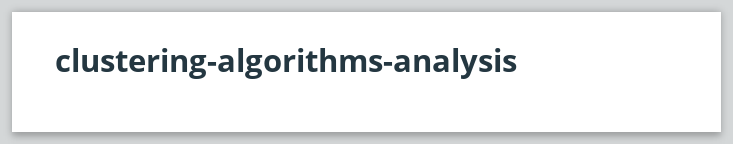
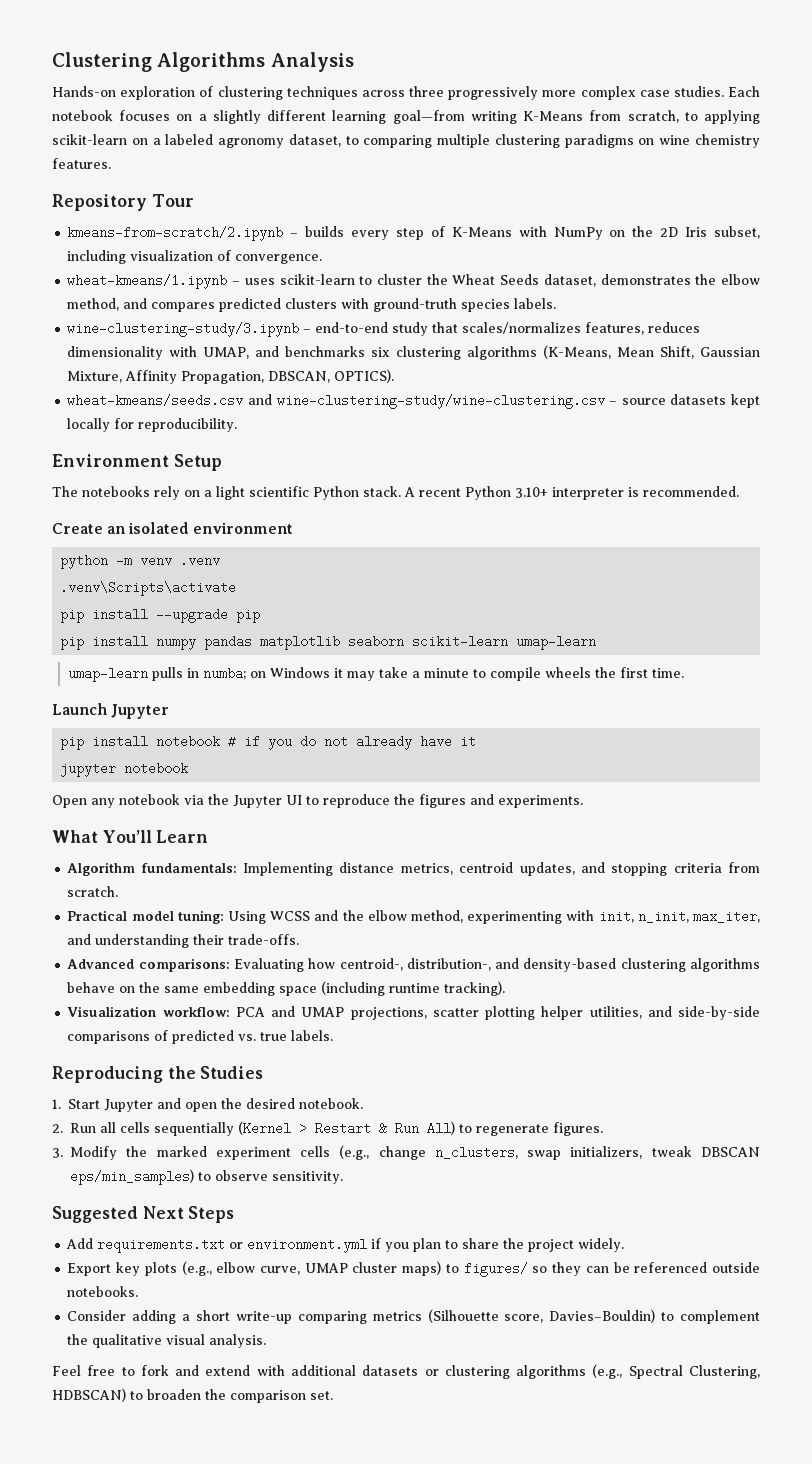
[55,48,517,79] clustering-algorithms-analysis -> [52,52,354,72] [52,86,760,100] [52,110,761,124] [52,134,760,148] [52,158,111,169] [52,194,194,211] [67,226,760,241] [67,250,323,264] [67,274,761,289] [67,298,557,312] [67,322,701,337] [67,345,760,360] [67,369,395,384] [67,394,761,409] [67,418,238,432] [52,454,222,471] [52,486,739,500] [52,522,293,534] [60,554,221,569] [60,581,237,596] [60,608,261,623] [60,635,597,650] [68,667,685,682] [52,703,170,719] [60,735,477,750] [60,762,189,777] [52,794,583,808] [52,830,209,843] [67,862,761,876] [67,886,119,897] [67,910,761,924] [67,934,300,948] [67,958,760,972] [67,981,506,996] [67,1006,761,1020] [67,1030,334,1044] [52,1066,264,1083] [52,1098,364,1112] [52,1121,603,1136] [52,1145,760,1160] [70,1169,343,1185] [52,1206,235,1223] [66,1238,625,1253] [67,1261,761,1277] [67,1286,139,1297] [67,1309,760,1324] [67,1334,267,1348] [52,1364,761,1379] [52,1388,333,1403] Clustering Algorithms Analysis // Hands-on exploration of clustering techniques across three progressively more complex case studies. Each notebook focuses on a slightly different learning goal—from writing K-Means from scratch, to applying scikit-learn on a labeled agronomy dataset, to comparing multiple clustering paradigms on wine chemistry features. // Repository Tour // kmeans-from-scratch/2.ipynb – builds every step of K-Means with NumPy on the 2D Iris subset, including visualization of convergence. // wheat-kmeans/1.ipynb – uses scikit-learn to cluster the Wheat Seeds dataset, demonstrates the elbow method, and compares predicted clusters with ground-truth species labels. // wine-clustering-study/3.ipynb – end-to-end study that scales/normalizes features, reduces dimensionality with UMAP, and benchmarks six clustering algorithms (K-Means, Mean Shift, Gaussian Mixture, Affinity Propagation, DBSCAN, OPTICS). // wheat-kmeans/seeds.csv and wine-clustering-study/wine-clustering.csv – source datasets kept locally for reproducibility. // Environment Setup // The notebooks rely on a light scientific Python stack. A recent Python 3.10+ interpreter is recommended. // Create an isolated environment // python -m venv .venv // .venv\Scripts\activate // pip install --upgrade pip // pip install numpy pandas matplotlib seaborn scikit-learn umap-learn // umap-learn pulls in numba; on Windows it may take a minute to compile wheels the first time. // Launch Jupyter // pip install notebook # if you do not already have it // jupyter notebook // Open any notebook via the Jupyter UI to reproduce the figures and experiments. // What You’ll Learn // Algorithm fundamentals: Implementing distance metrics, centroid updates, and stopping criteria from scratch. // Practical model tuning: Using WCSS and the elbow method, experimenting with init, n_init, max_iter, and understanding their trade-offs. // Advanced comparisons: Evaluating how centroid-, distribution-, and density-based clustering algorithms behave on the same embedding space (including runtime tracking). // Visualization workflow: PCA and UMAP projections, scatter plotting helper utilities, and side-by-side comparisons of predicted vs. true labels. // Reproducing the Studies // 1. Start Jupyter and open the desired notebook. // 2. Run all cells sequentially (Kernel > Restart & Run All) to regenerate figures. // 3. Modify the marked experiment cells (e.g., change n_clusters, swap initializers, tweak DBSCAN eps/min_samples) to observe sensitivity. // Suggested Next Steps // Add requirements.txt or environment.yml if you plan to share the project widely. // Export key plots (e.g., elbow curve, UMAP cluster maps) to figures/ so they can be referenced outside notebooks. // Consider adding a short write-up comparing metrics (Silhouette score, Davies–Bouldin) to complement the qualitative visual analysis. // Feel free to fork and extend with additional datasets or clustering algorithms (e.g., Spectral Clustering, HDBSCAN) to broaden the comparison set.

